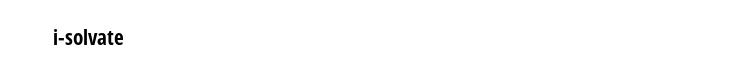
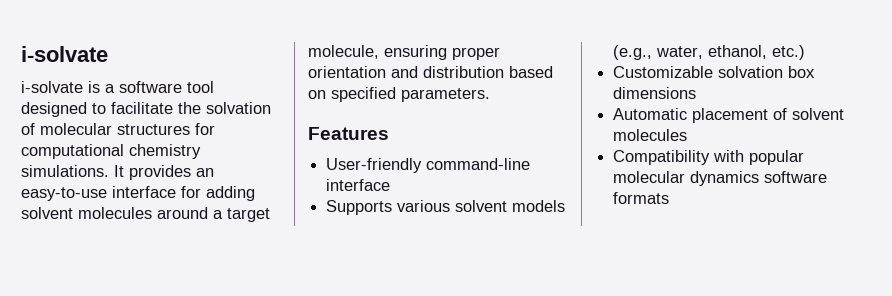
[53,29,124,45] i-solvate -> [21,46,108,62] [21,81,214,93] [21,102,271,117] [21,123,215,135] [21,144,201,159] [21,165,214,180] [21,186,255,201] [21,207,270,222] [308,45,500,60] [308,66,553,78] [308,87,490,102] [308,127,389,140] [326,158,531,173] [326,179,391,191] [326,200,566,215] [613,45,806,60] [613,66,816,78] [613,87,697,99] [613,108,845,123] [613,129,688,141] [613,150,805,165] [613,171,828,186] [613,192,670,204] i-solvate // i-solvate is a software tool designed to facilitate the solvation of molecular structures for computational chemistry simulations. It provides an easy-to-use interface for adding solvent molecules around a target molecule, ensuring proper orientation and distribution based on specified parameters. // Features // User-friendly command-line interface // Supports various solvent models (e.g., water, ethanol, etc.) // Customizable solvation box dimensions // Automatic placement of solvent molecules // Compatibility with popular molecular dynamics software formats

